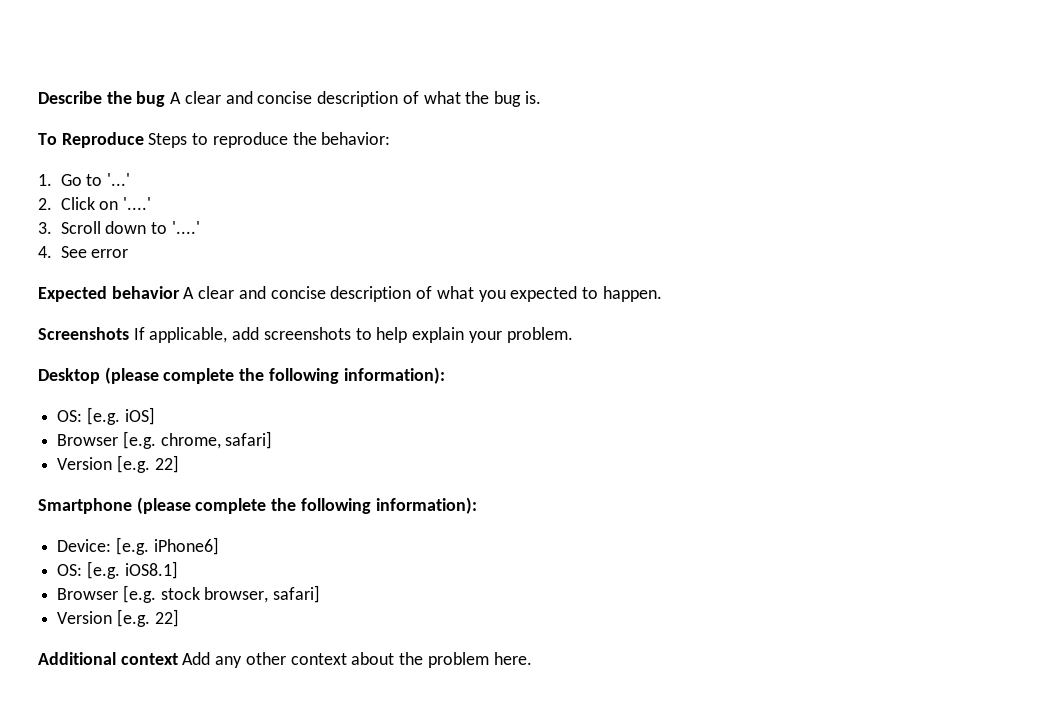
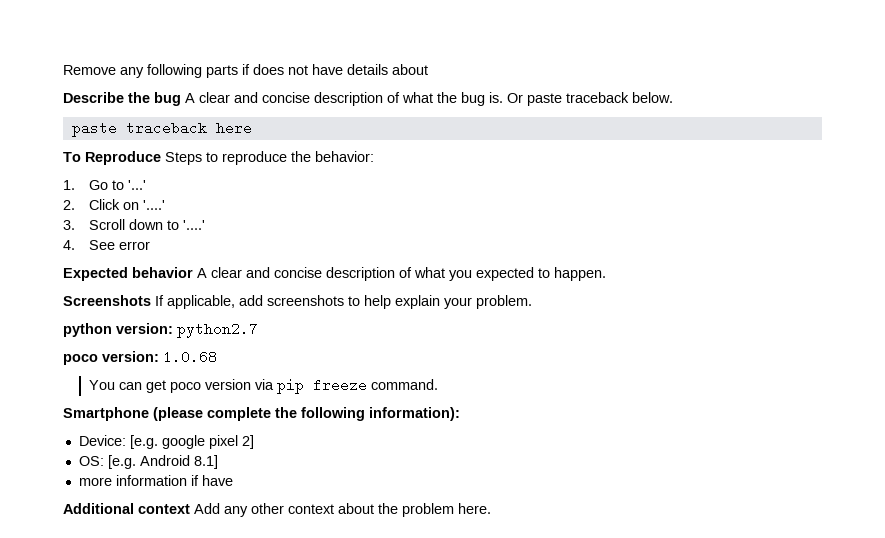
(38, 97) none -> [63,64,428,78] Remove any following parts if does not have details about //
(541, 97) none -> [507,92,673,106] [71,121,252,137] Or paste traceback below. // paste traceback here
[38,367,445,384] [57,407,155,425] [57,431,273,449] [57,455,179,473] Desktop (please complete the following information): // OS: [e.g. iOS] // Browser [e.g. chrome, safari] // Version [e.g. 22] -> [63,322,258,338] [63,350,217,365] [89,378,439,394] python version: python2.7 // poco version: 1.0.68 // You can get poco version via pip freeze command.
[153,537,219,555] [57,561,178,579] [57,585,321,603] [57,609,179,627] iPhone6] // OS: [e.g. iOS8.1] // Browser [e.g. stock browser, safari] // Version [e.g. 22] -> [161,435,254,449] [78,455,218,469] [78,475,233,486] google pixel 2] // OS: [e.g. Android 8.1] // more information if have

